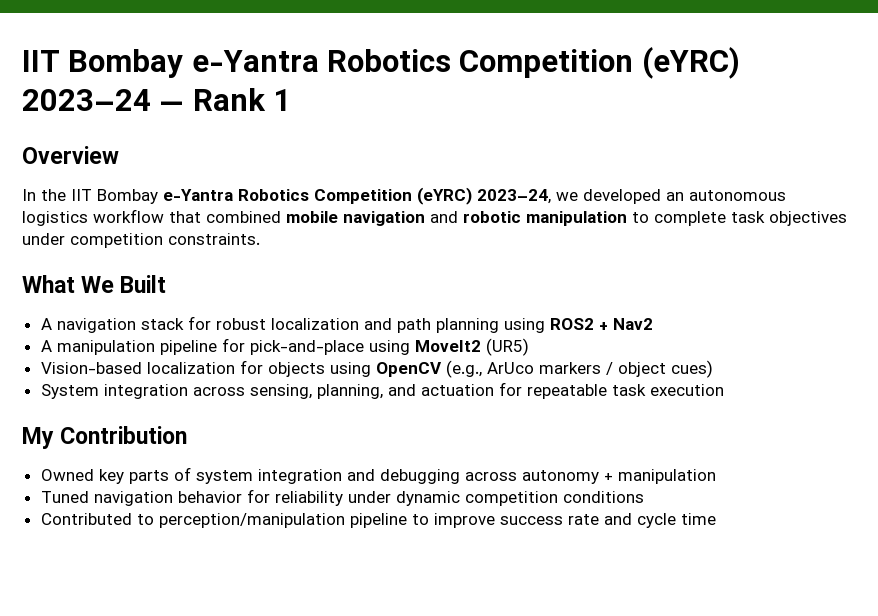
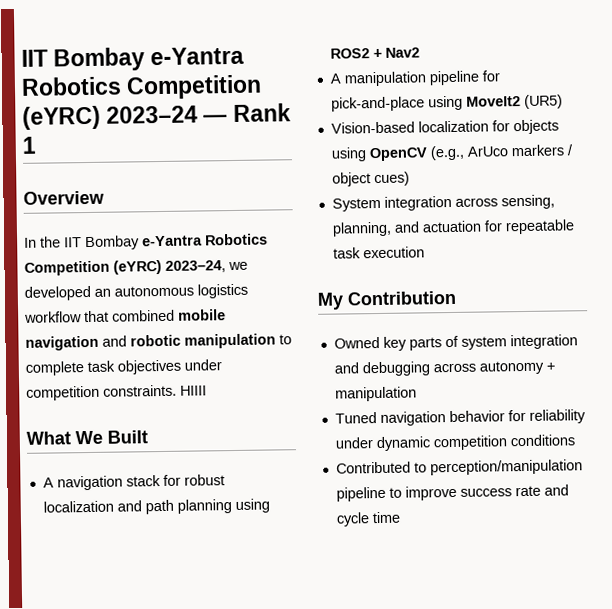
(260, 239) none -> [180,385,207,396] HIIII

